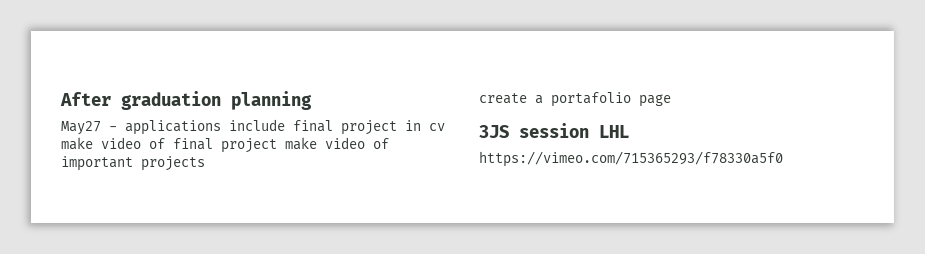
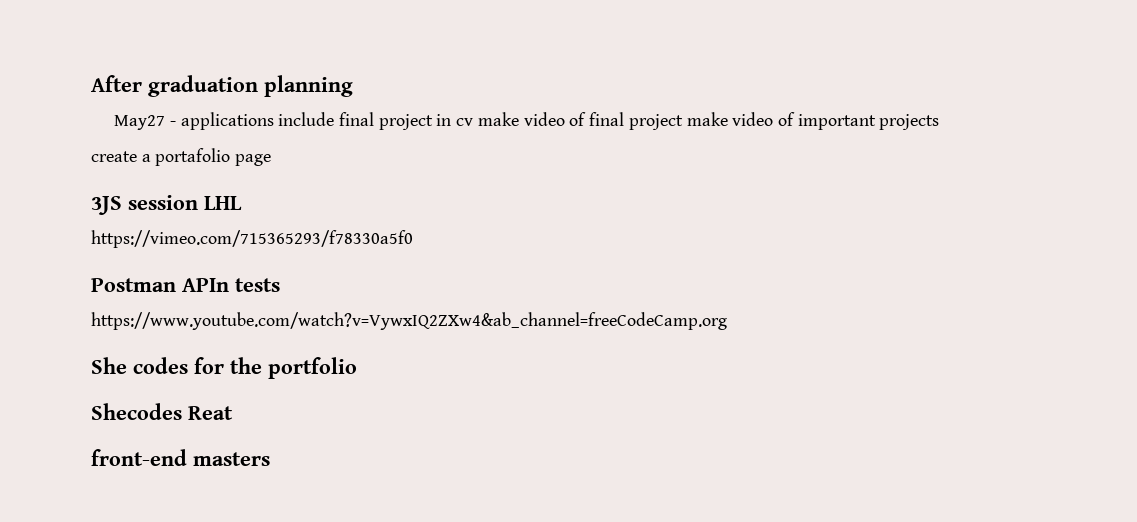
(783, 159) none -> [91,278,280,292] [91,312,727,330] [91,357,357,379] [91,403,233,420] [91,449,270,466] // Postman APIn tests // https://www.youtube.com/watch?v=VywxIQ2ZXw4&ab_channel=freeCodeCamp.org // She codes for the portfolio // Shecodes Reat // front-end masters

